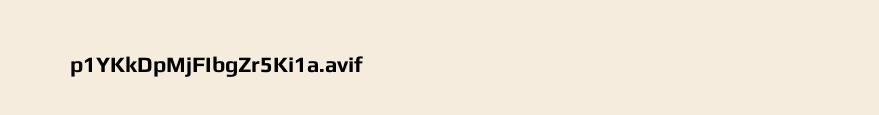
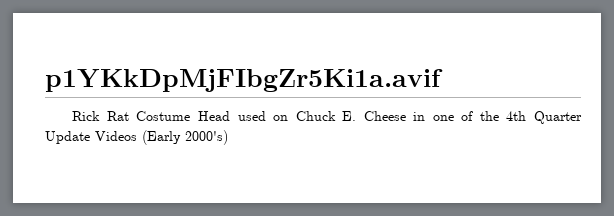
(363, 66) none -> [72,111,583,124] [45,130,228,145] // Rick Rat Costume Head used on Chuck E. Cheese in one of the 4th Quarter Update Videos (Early 2000's)

